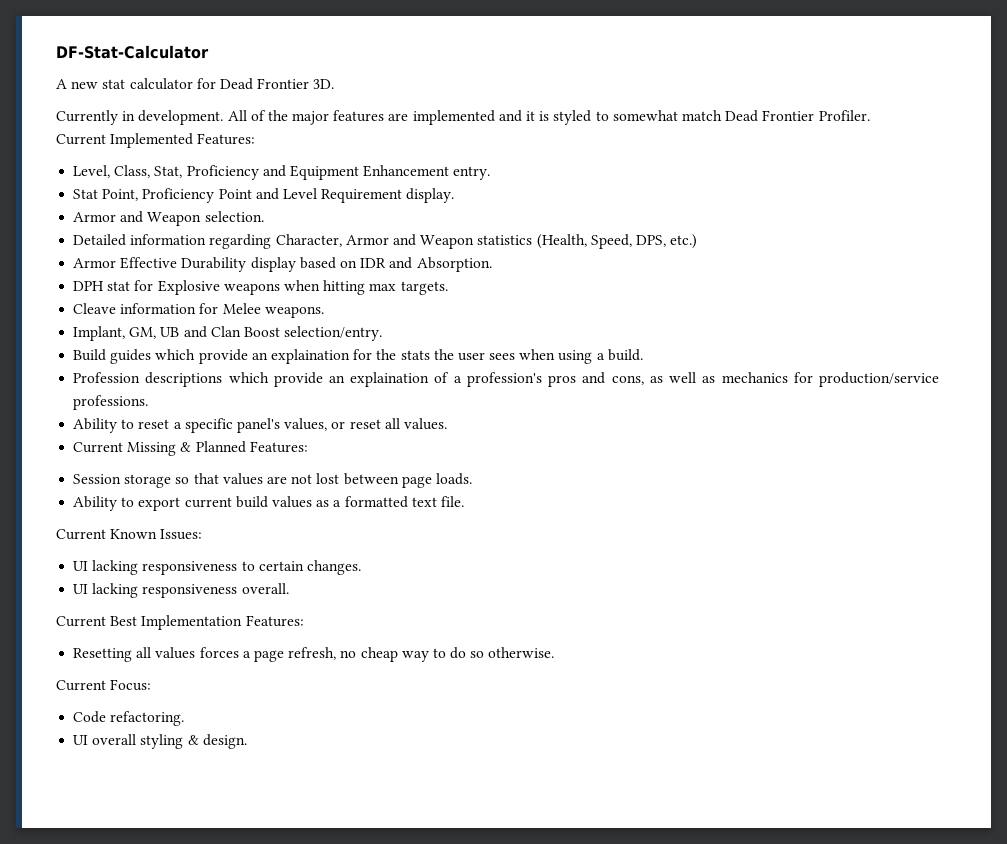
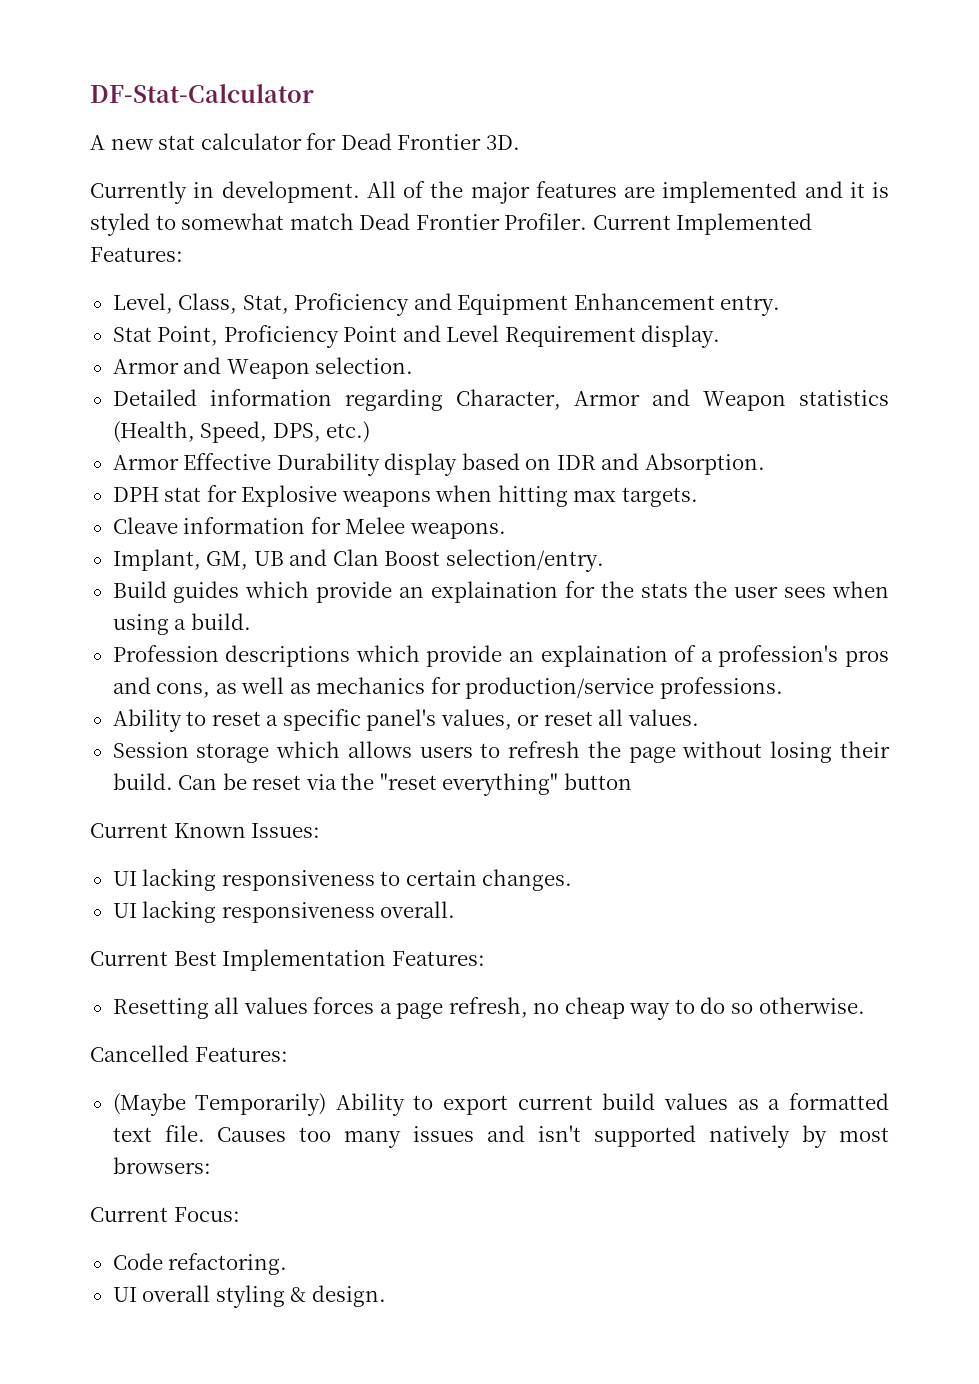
(870, 115) // -> (588, 221) none
[73,441,308,456] [73,473,472,488] [73,496,464,511] Current Missing & Planned Features: // Session storage so that values are not lost between page loads. // Ability to export current build values as a formatted text file. -> [112,741,890,763] [112,773,632,796] Session storage which allows users to refresh the page without losing their build. Can be reset via the "reset everything" button
(555, 652) none -> [90,1045,288,1062] [112,1093,889,1116] [112,1125,890,1148] [112,1157,211,1174] // Cancelled Features: // (Maybe Temporarily) Ability to export current build values as a formatted text file. Causes too many issues and isn't supported natively by most browsers:

